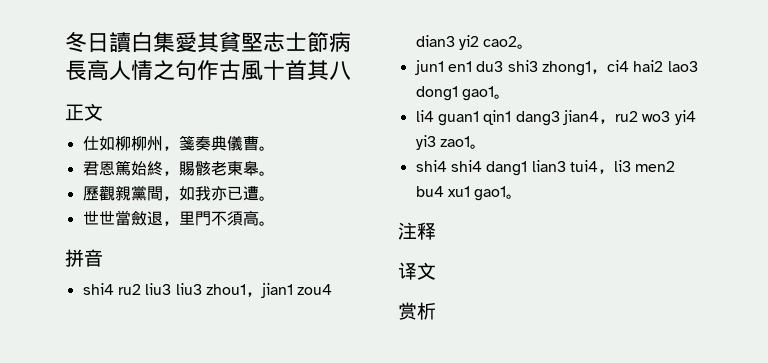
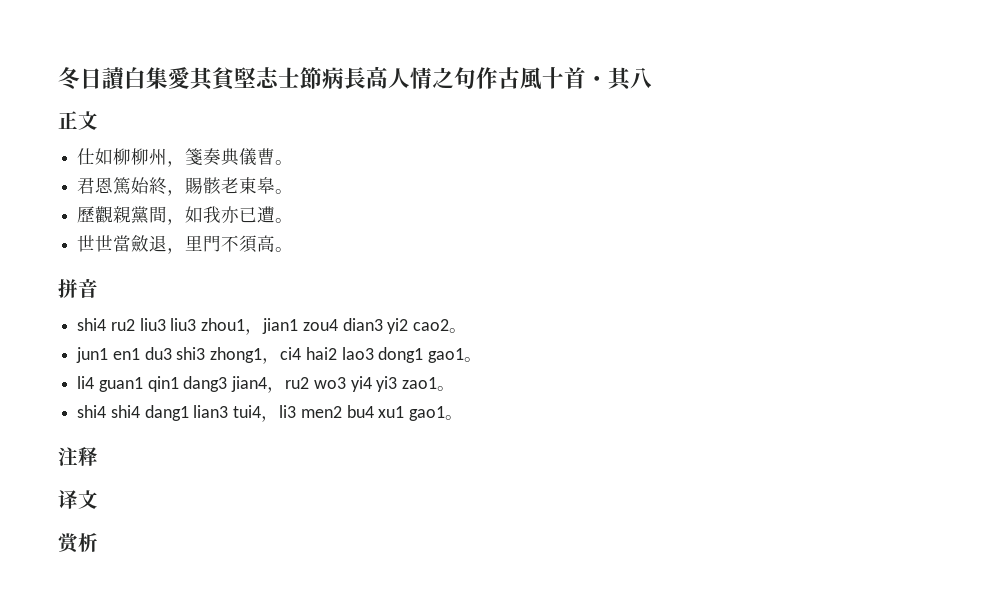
(307, 70) none -> [586,76,608,86] ・

